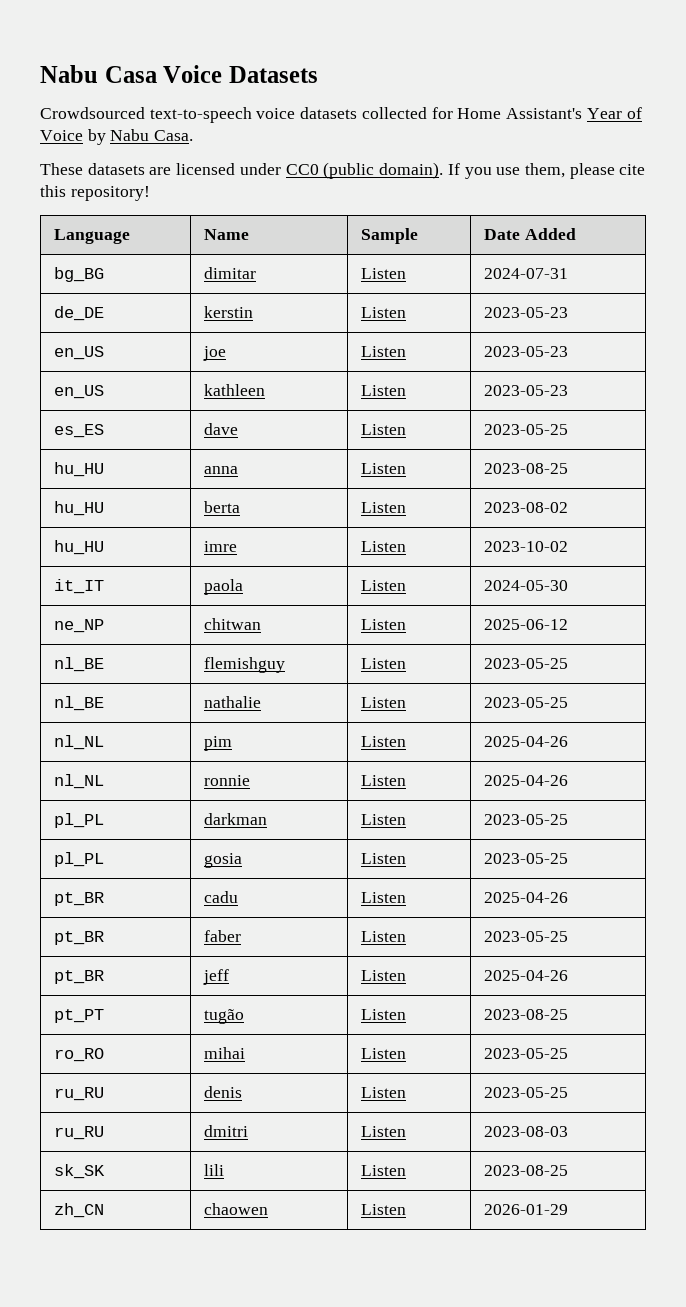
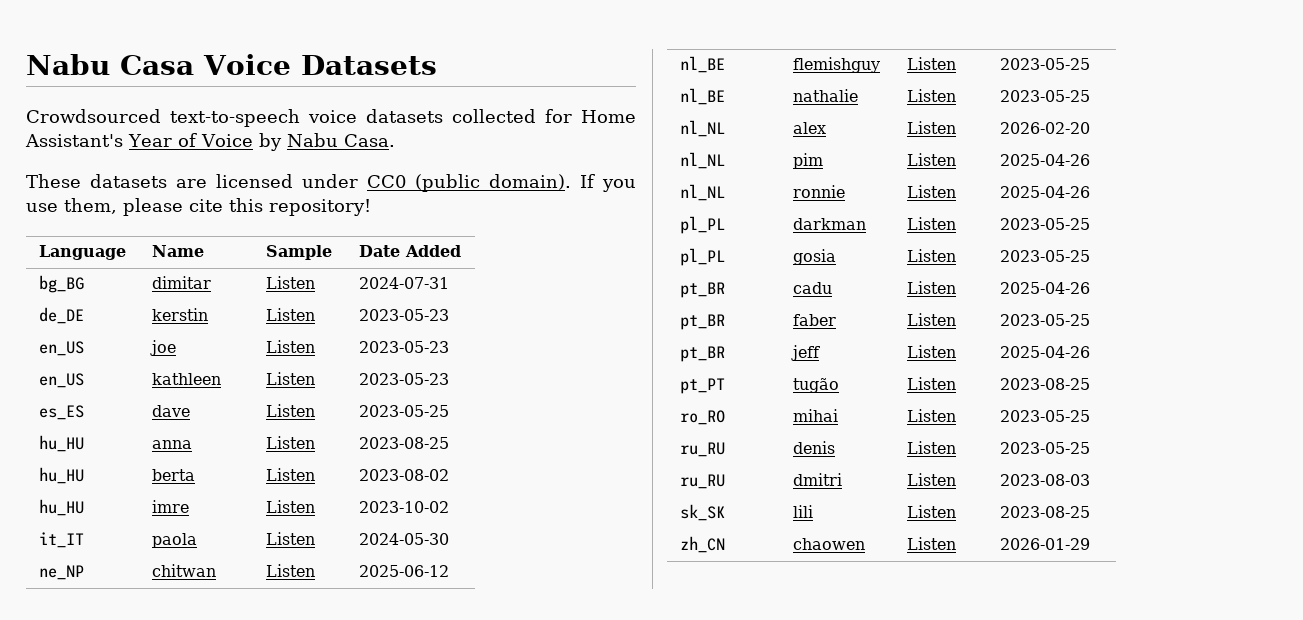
(568, 702) none -> [679,120,725,137] [792,122,826,134] [906,121,956,134] [999,122,1090,134] // nl_NL | alex | Listen | 2026-02-20

